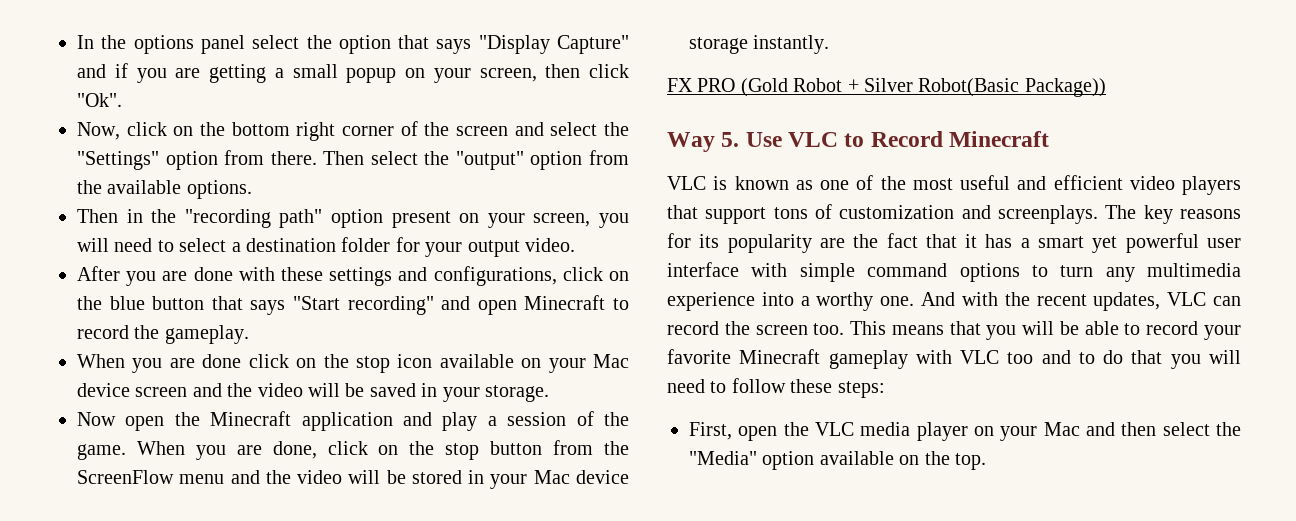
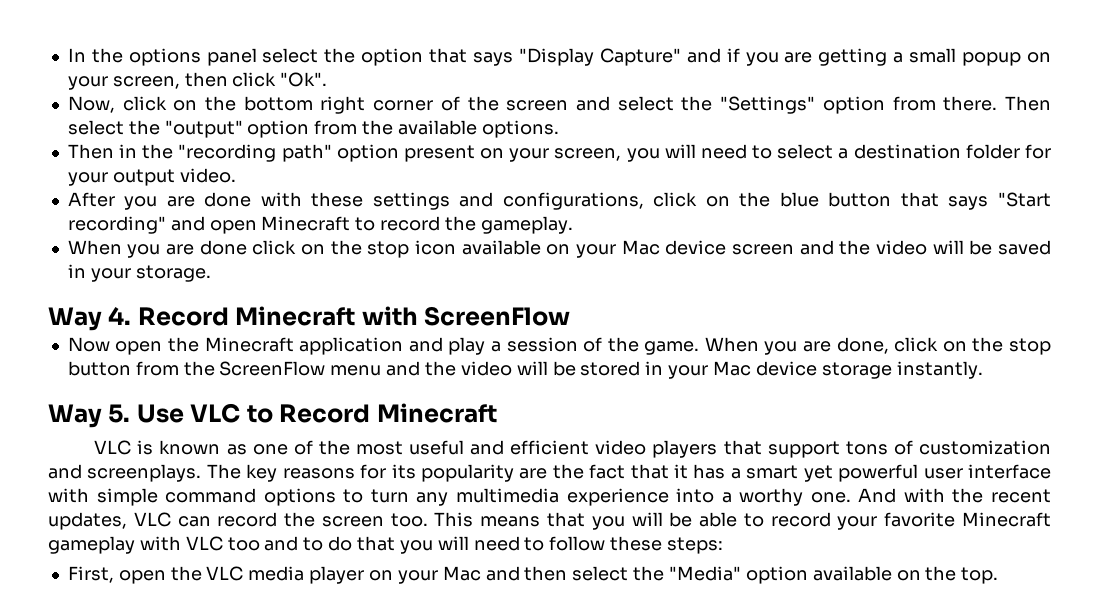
(549, 393) none -> [48,306,571,331] // Way 4. Record Minecraft with ScreenFlow
[667,78,1106,97] // FX PRO (Gold Robot + Silver Robot(Basic Package)) -> (983, 370) none

